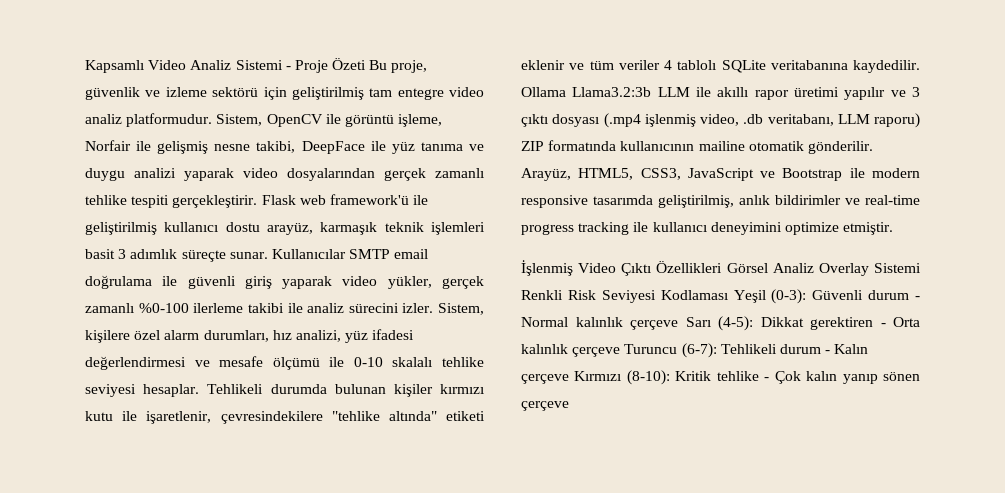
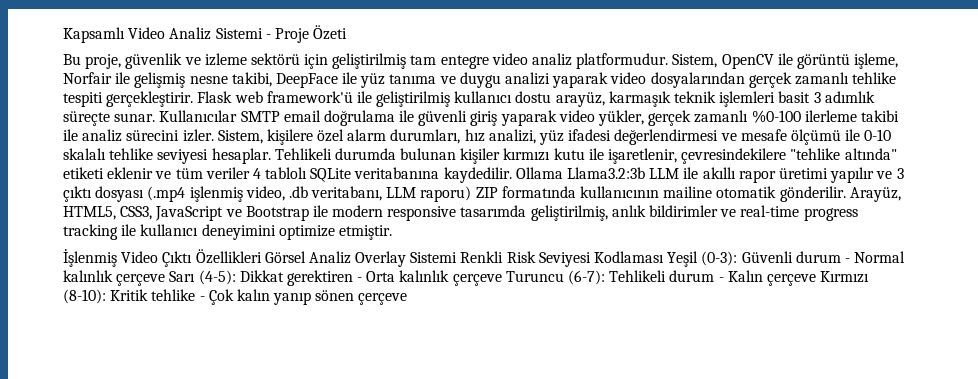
(367, 64) none -> (348, 32) //

